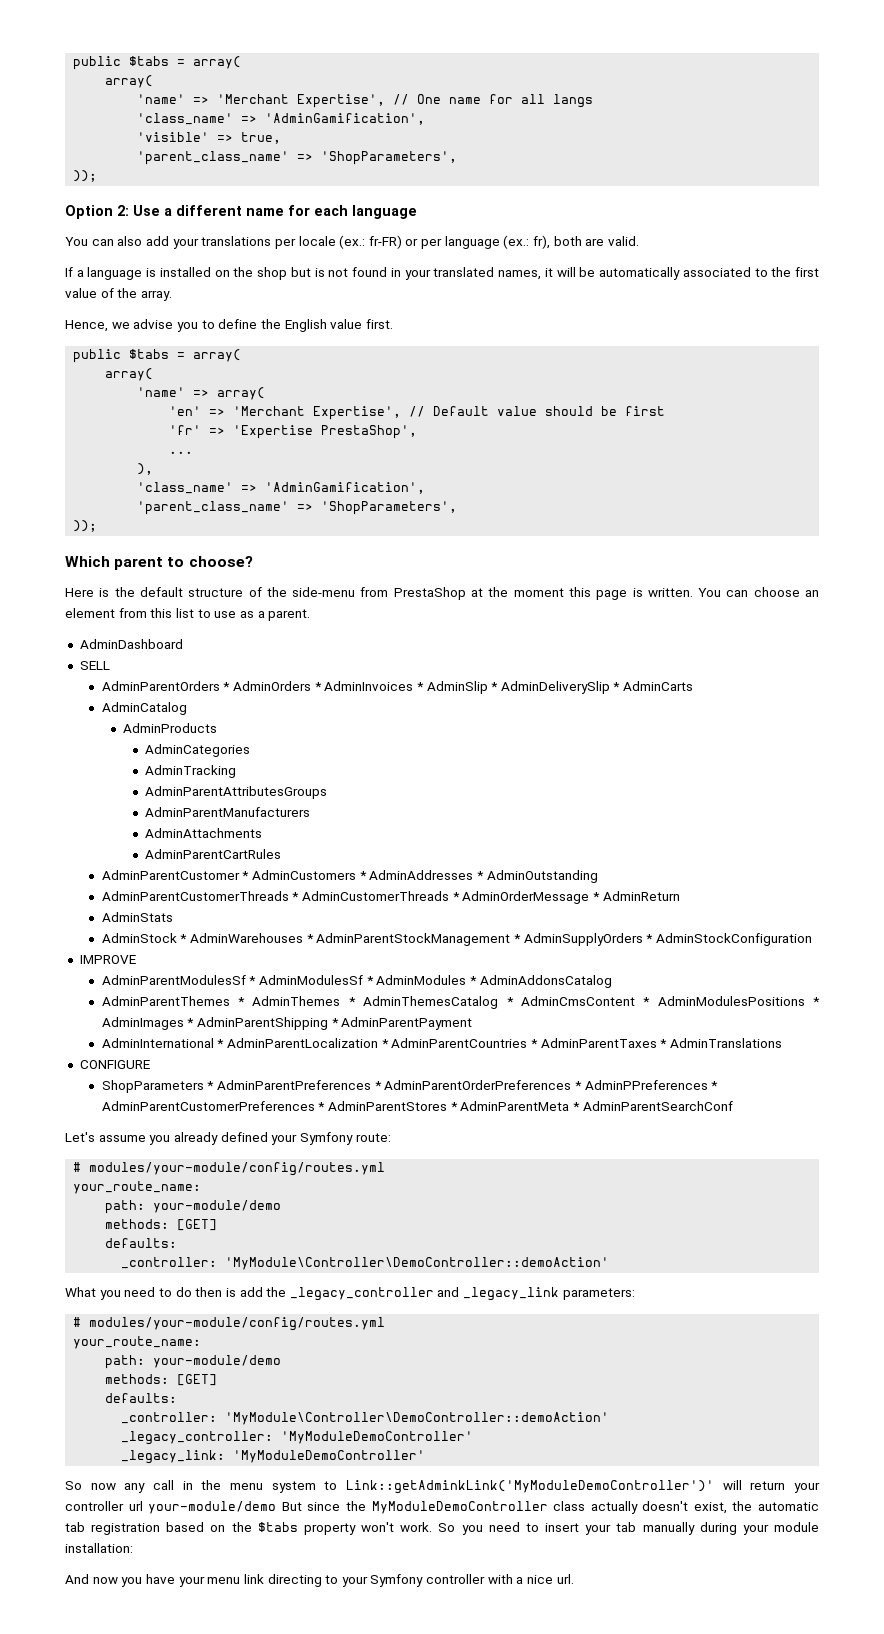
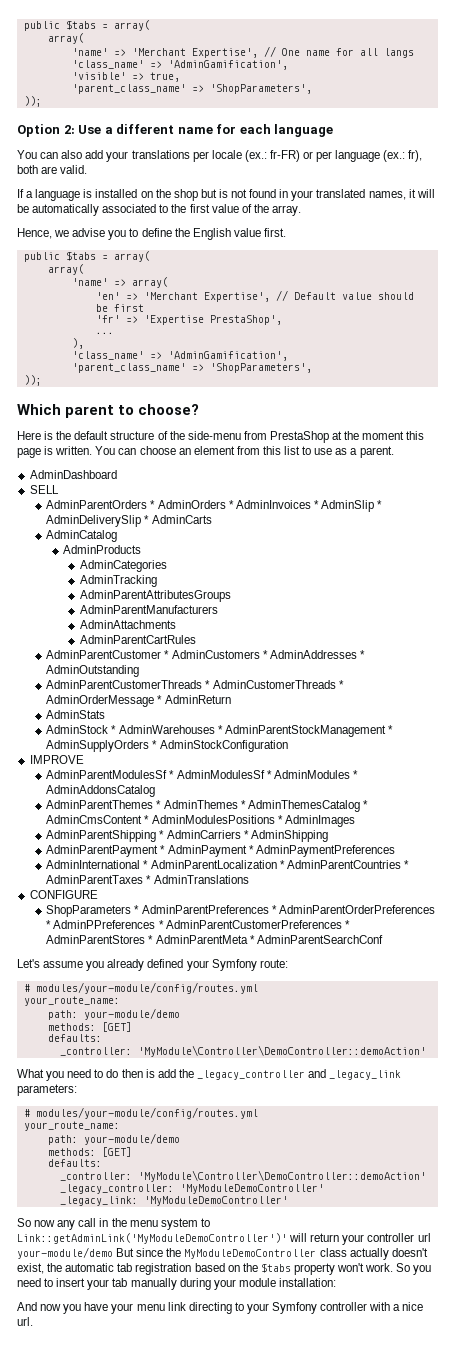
[187,1018,195,1027] * -> (355, 821) //
[341,1017,473,1030] AdminParentPayment -> [166,830,328,842] [46,845,395,857] AdminCarriers * AdminShipping // AdminParentPayment * AdminPayment * AdminPaymentPreferences
[346,1480,714,1494] Link::getAdminkLink('MyModuleDemoController')' -> [17,1233,287,1244] Link::getAdminLink('MyModuleDemoController')'

